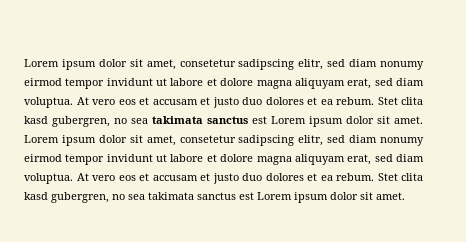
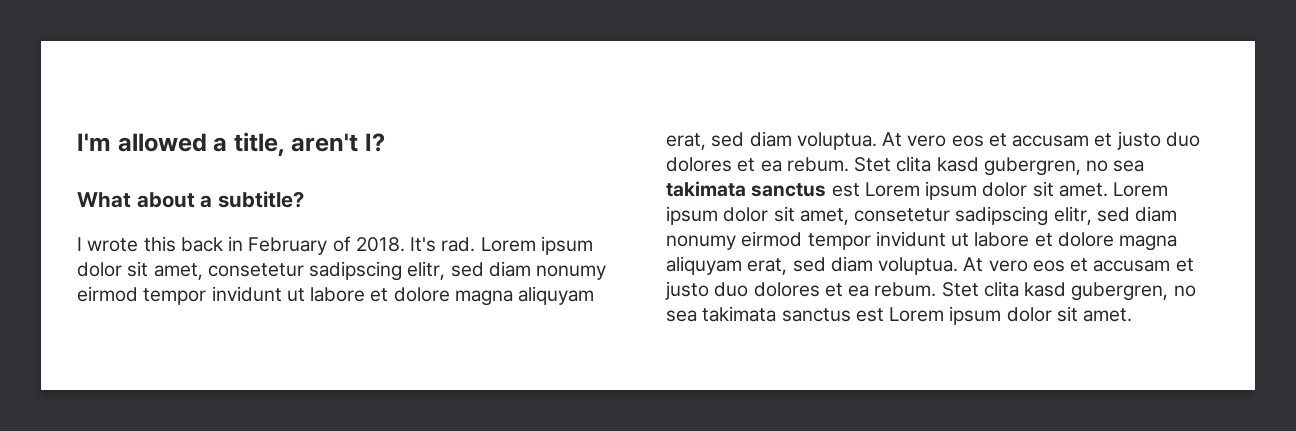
(24, 63) none -> [77,132,386,157] [77,191,305,208] [77,236,476,255] I'm allowed a title, aren't I? // What about a subtitle? // I wrote this back in February of 2018. It's rad.

